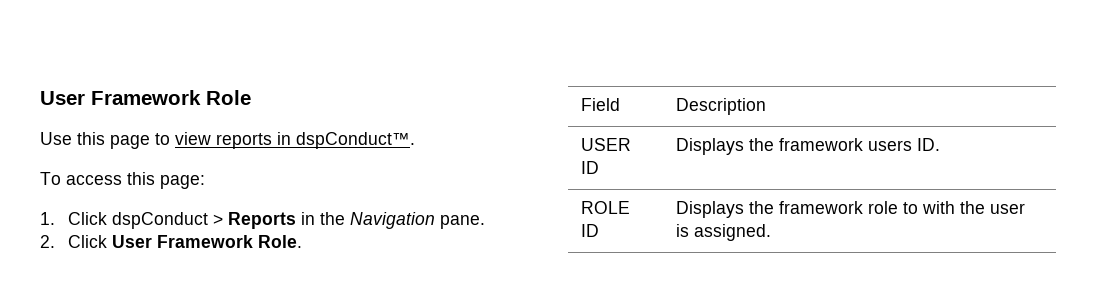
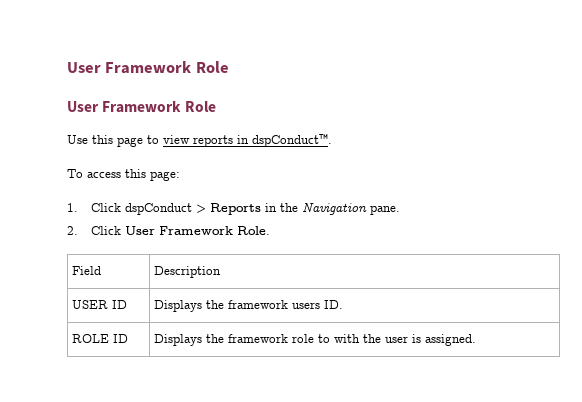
[40,90,251,105] User Framework Role -> [67,61,229,74] [67,101,217,113] User Framework Role // User Framework Role

